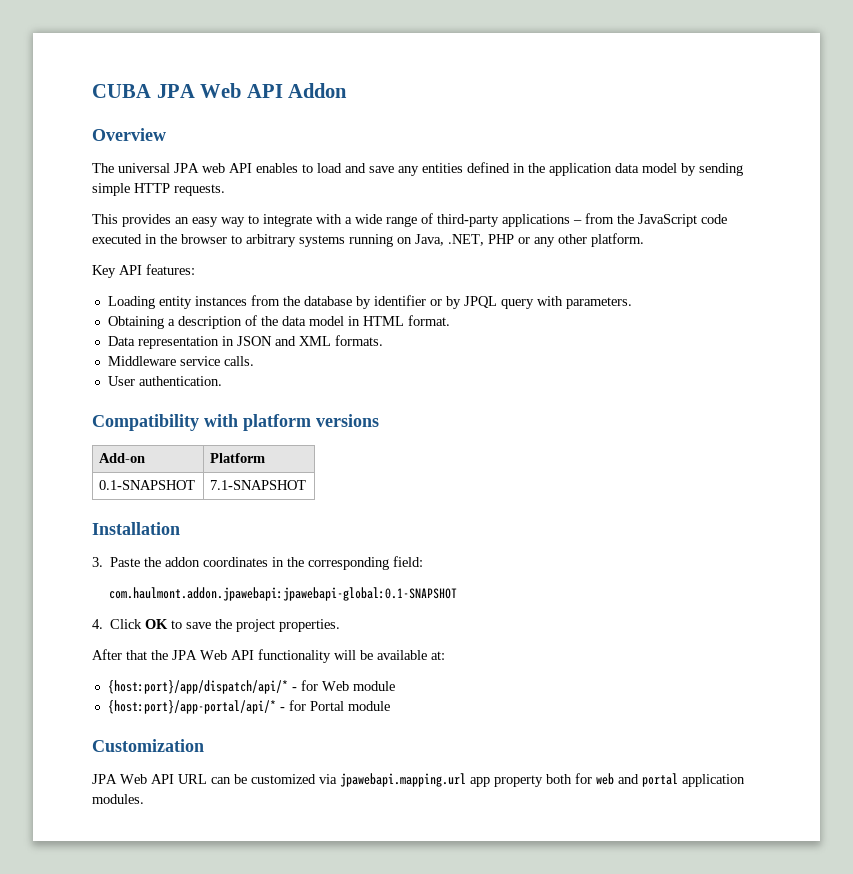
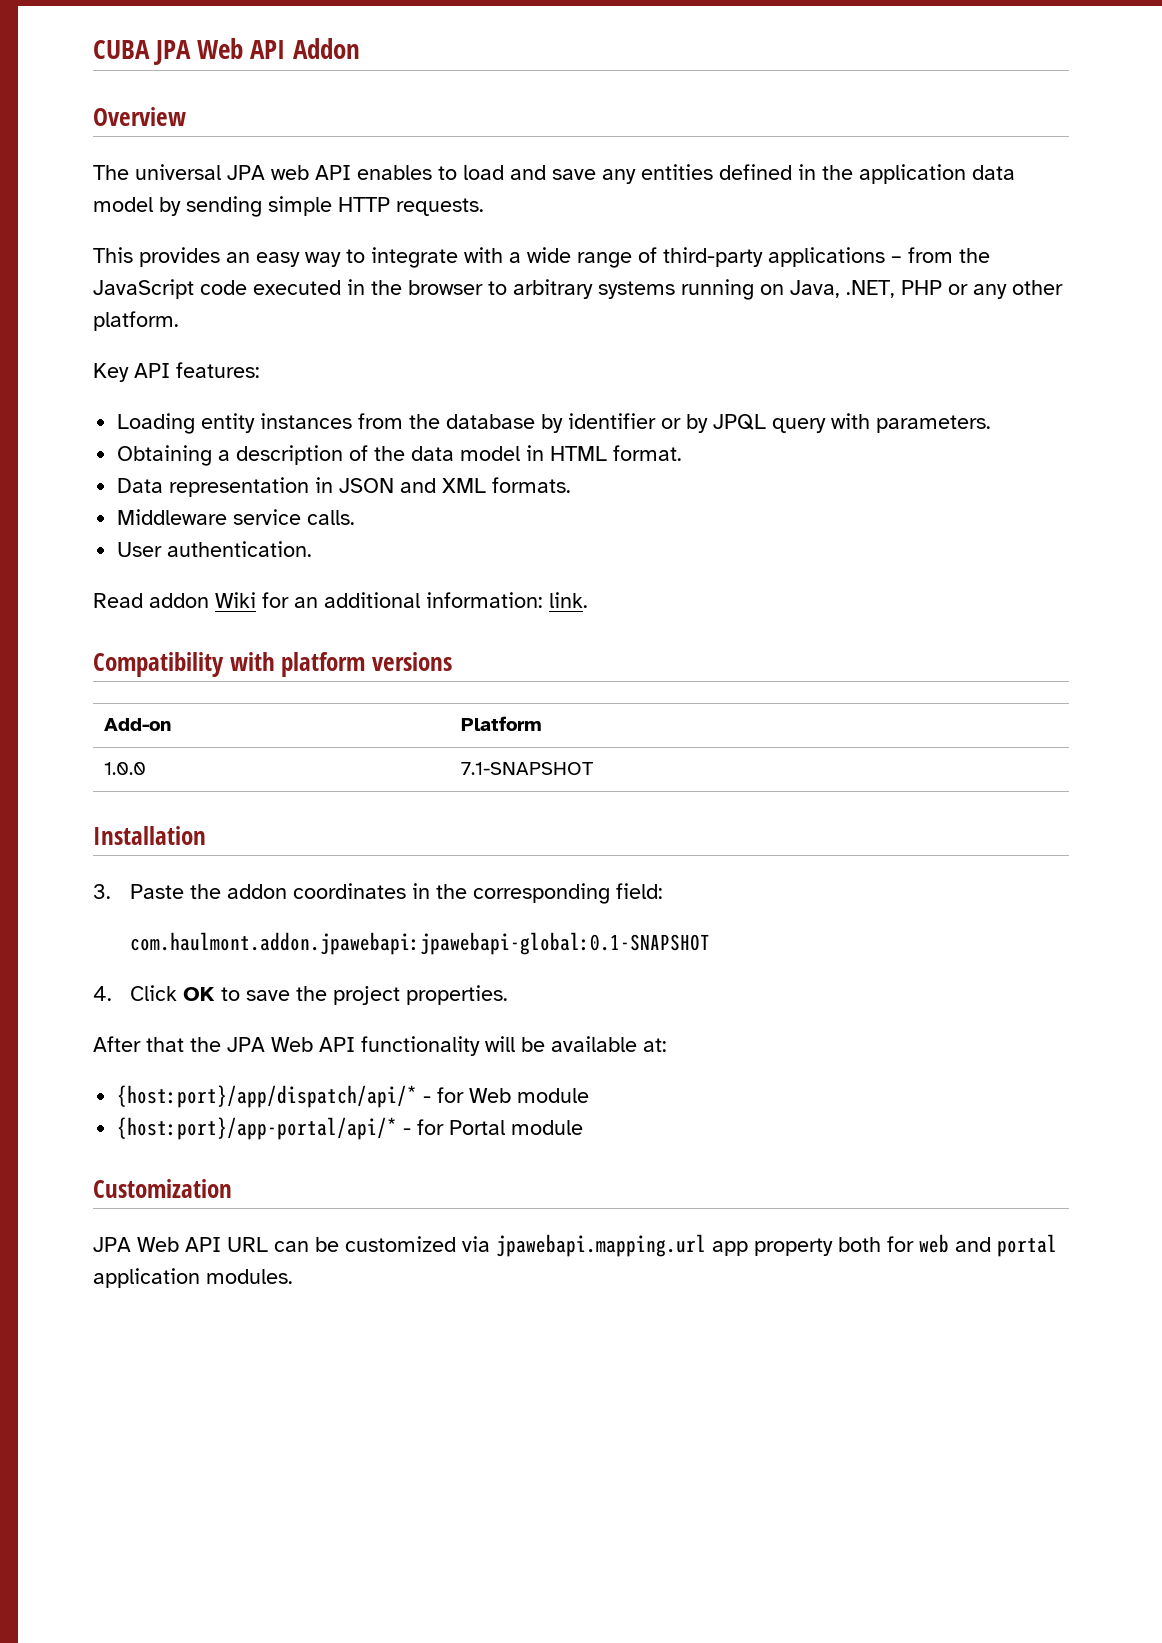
(222, 381) none -> [93,592,588,608] // Read addon Wiki for an additional information: link.
[99,480,196,490] 0.1-SNAPSHOT -> [103,762,146,775] 1.0.0

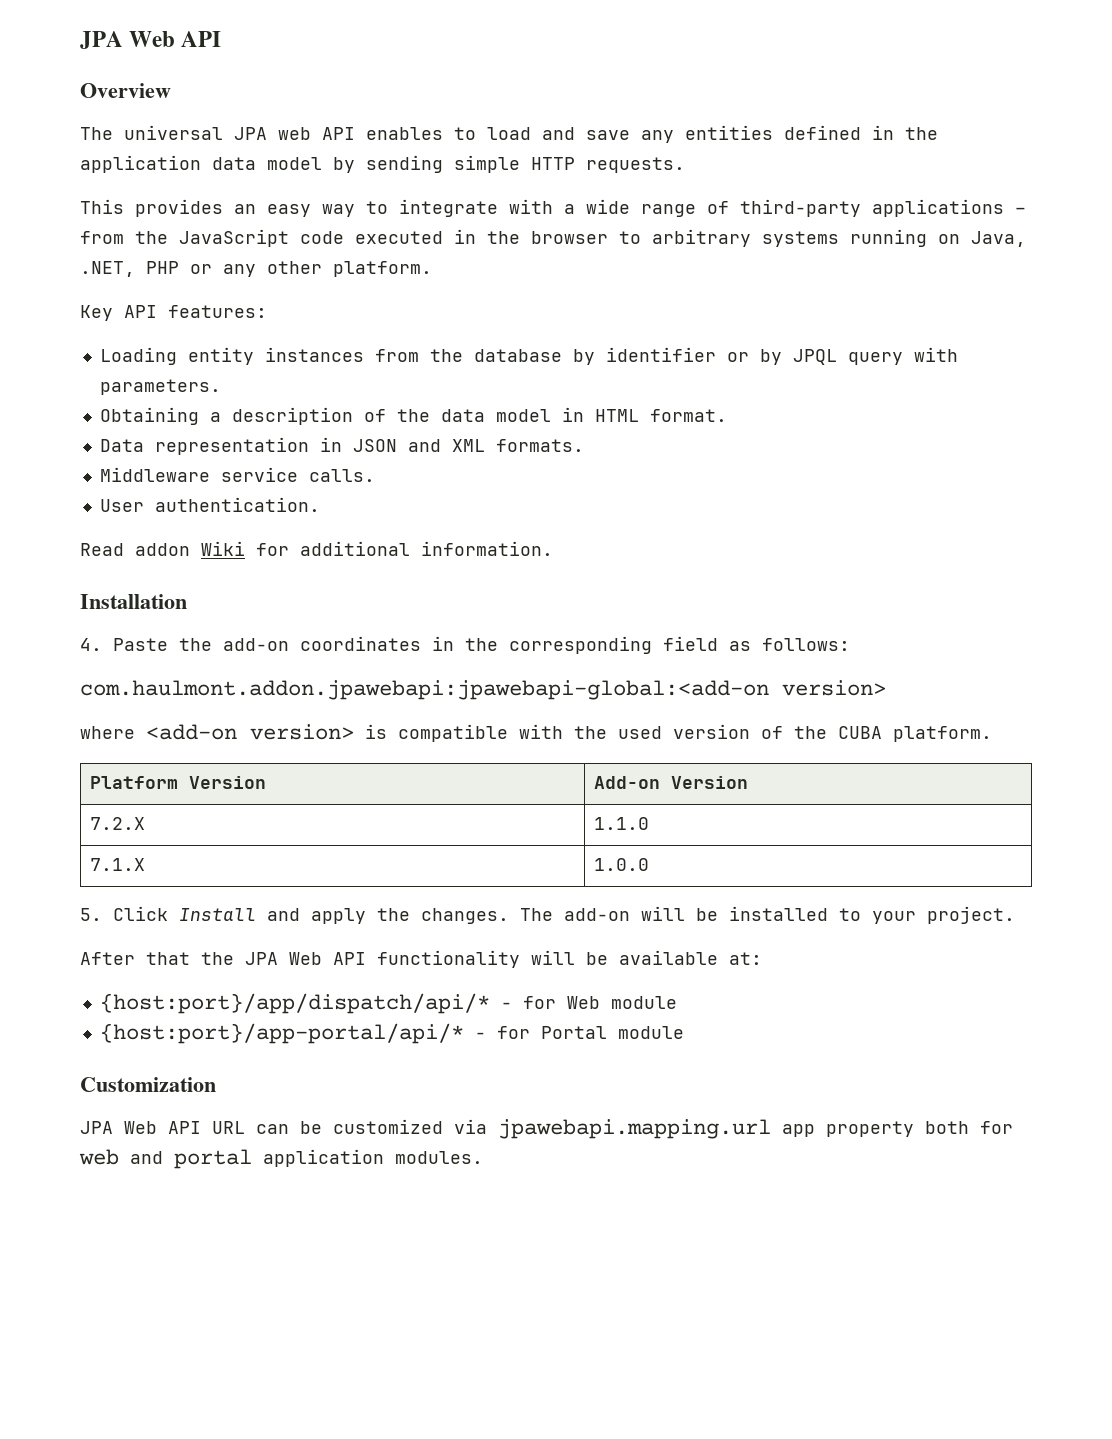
[93,38,360,65] CUBA JPA Web API Addon -> [80,31,222,49] JPA Web API
[294,592,588,608] [93,652,452,677] [103,718,171,731] [460,716,542,731] [103,762,146,775] [460,762,593,775] an additional information: link. // Compatibility with platform versions // Add-on | Platform // 1.0.0 | 7.1-SNAPSHOT -> [300,541,553,556] additional information.
[93,884,111,899] 3. -> [80,638,102,651] 4.
[226,884,287,899] addon -> [222,638,289,651] add-on
[615,883,663,899] [129,932,710,955] [93,985,508,1005] field: // com.haulmont.addon.jpawebapi:jpawebapi-global:0.1-SNAPSHOT // 4. Click OK to save the project properties. -> [662,636,850,651] [80,680,886,700] [80,724,992,742] [90,776,267,789] [594,776,749,789] [90,817,146,830] [594,817,650,830] [90,858,146,871] [594,858,650,871] [80,906,1015,924] field as follows: // com.haulmont.addon.jpawebapi:jpawebapi-global:<add-on version> // where <add-on version> is compatible with the used version of the CUBA platform. // Platform Version | Add-on Version // 7.2.X | 1.1.0 // 7.1.X | 1.0.0 // 5. Click Install and apply the changes. The add-on will be installed to your project.

